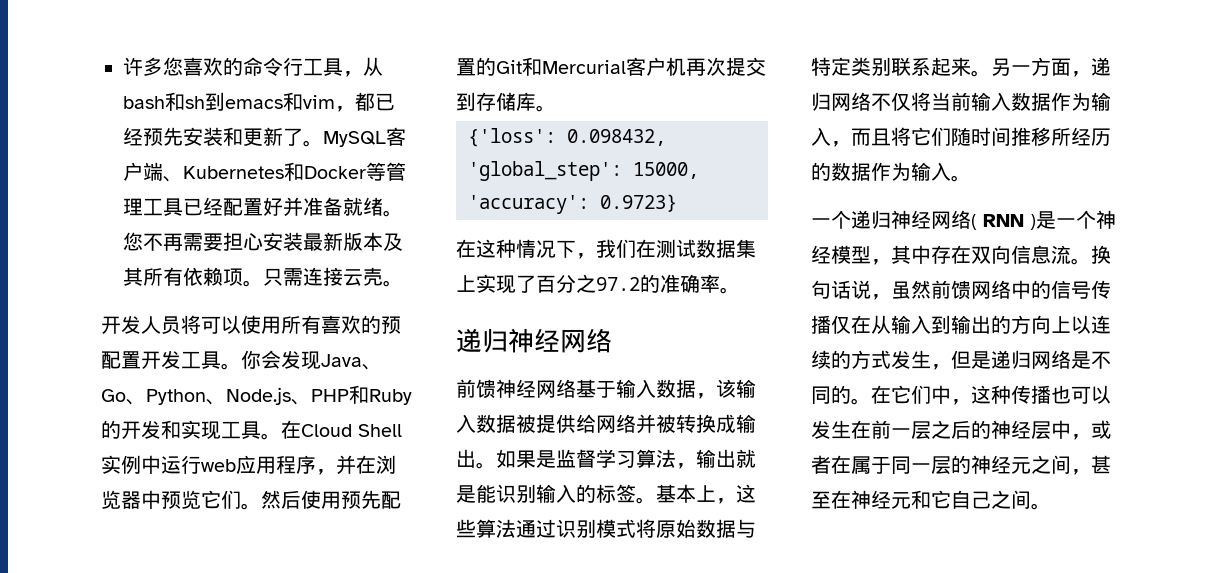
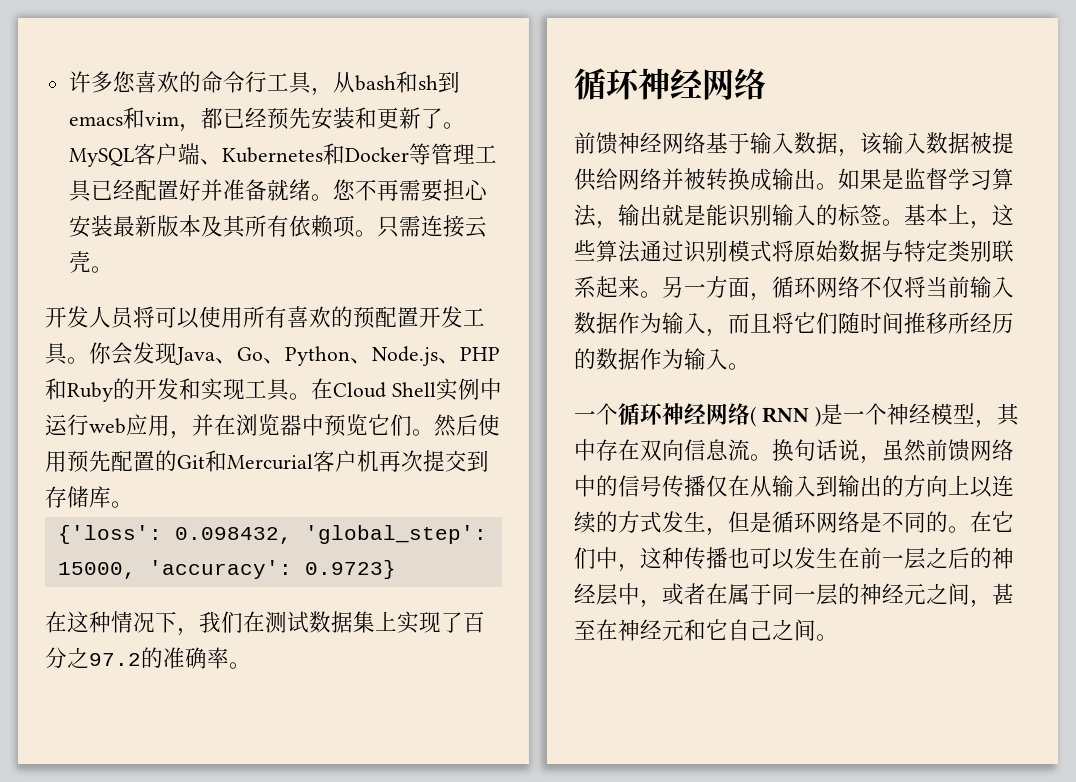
[276,455,316,474] 程序 -> (170, 425) none
[456,328,508,353] 递归 -> [574,68,641,100] 循环
[1091,57,1111,76] [811,92,831,111] 递归 -> [772,276,817,298] 循环
[851,210,891,229] 递归 -> [618,403,663,425] 循环
[991,350,1031,369] 递归 -> [772,511,817,533] 循环

